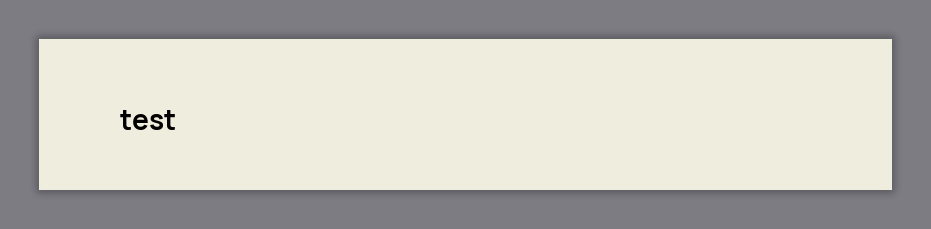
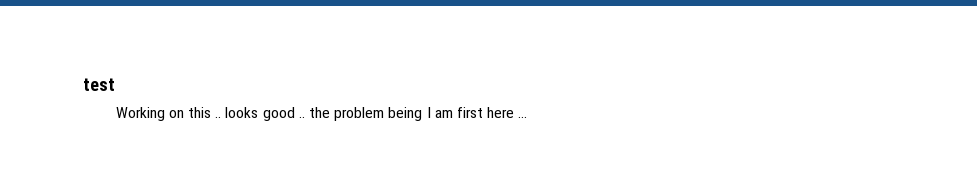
(176, 120) none -> [115,107,528,121] // Working on this .. looks good .. the problem being I am first here ...

